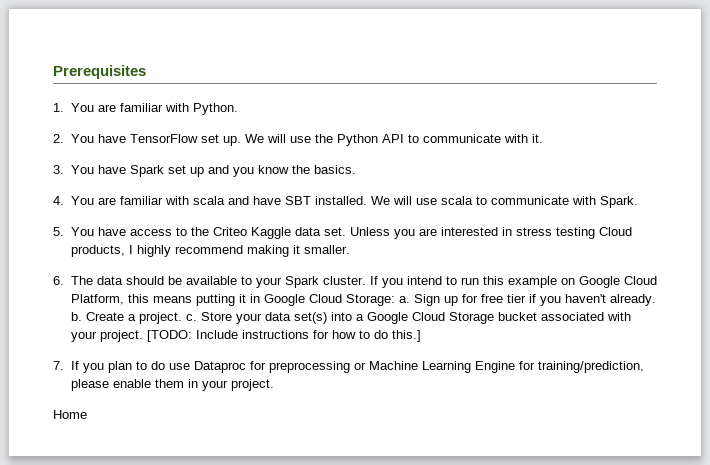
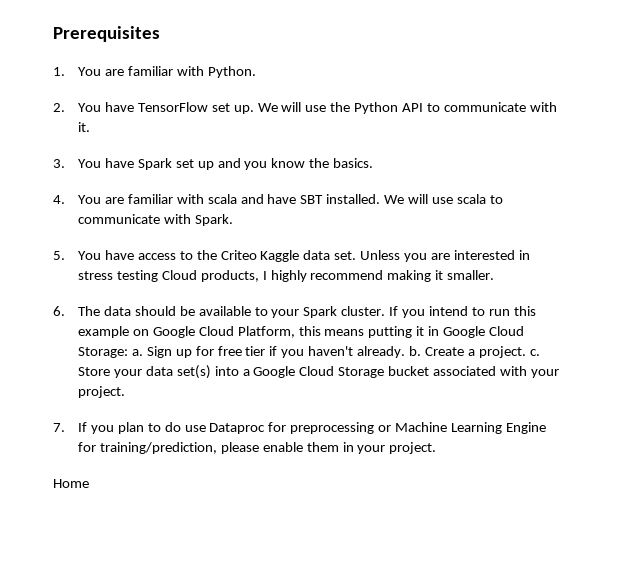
[146,330,421,342] [TODO: Include instructions for how to do this.] -> (125, 392) none

